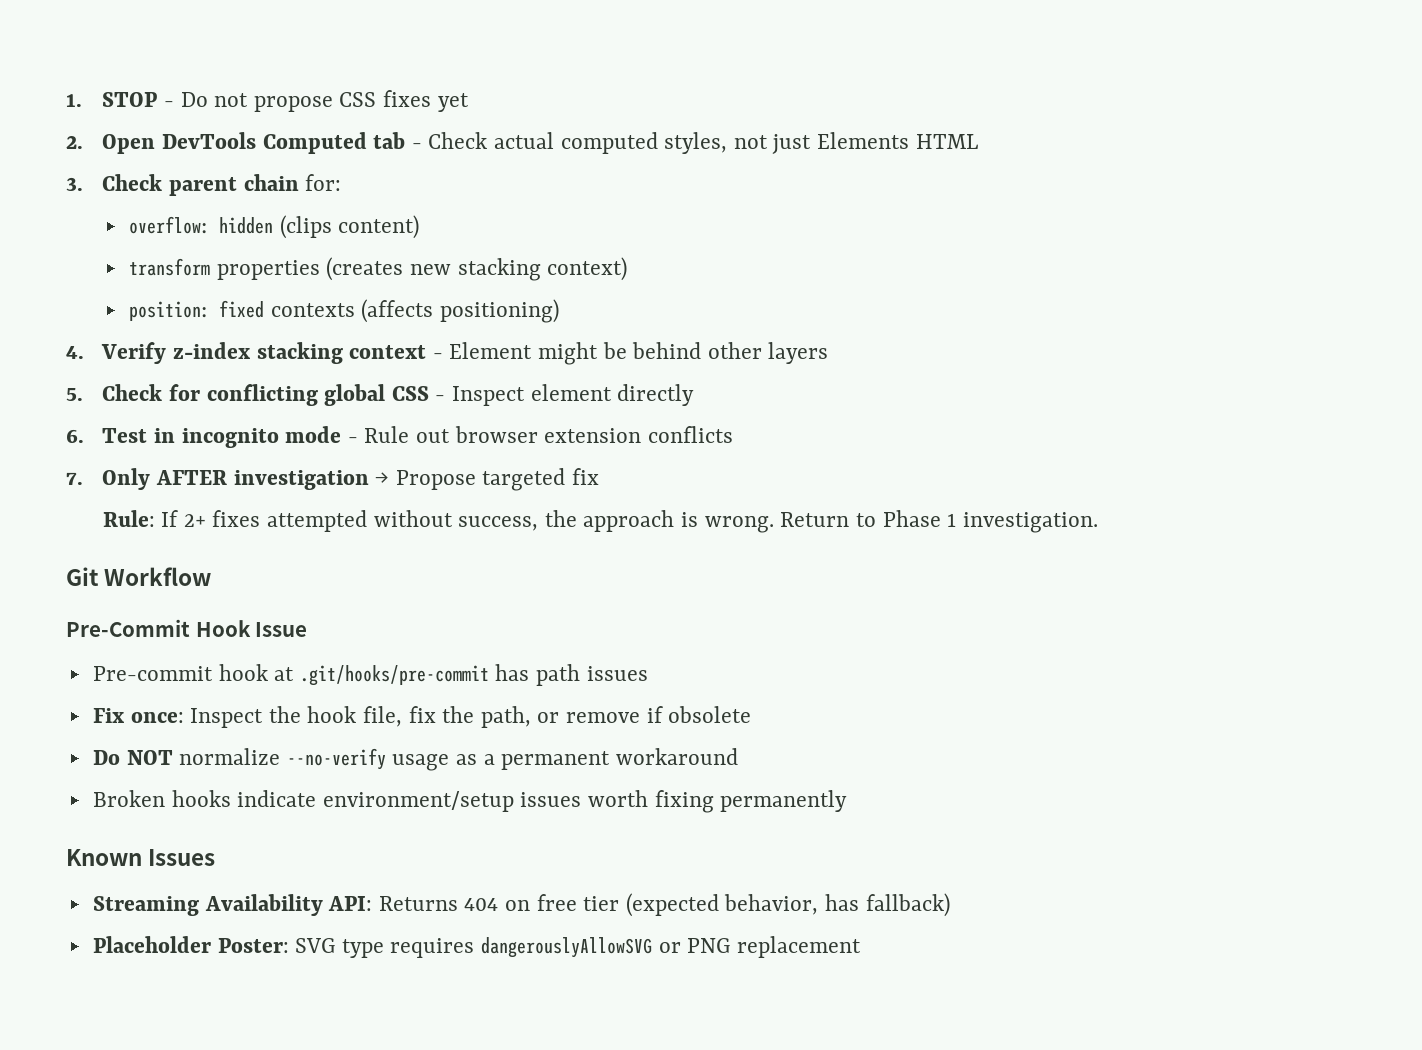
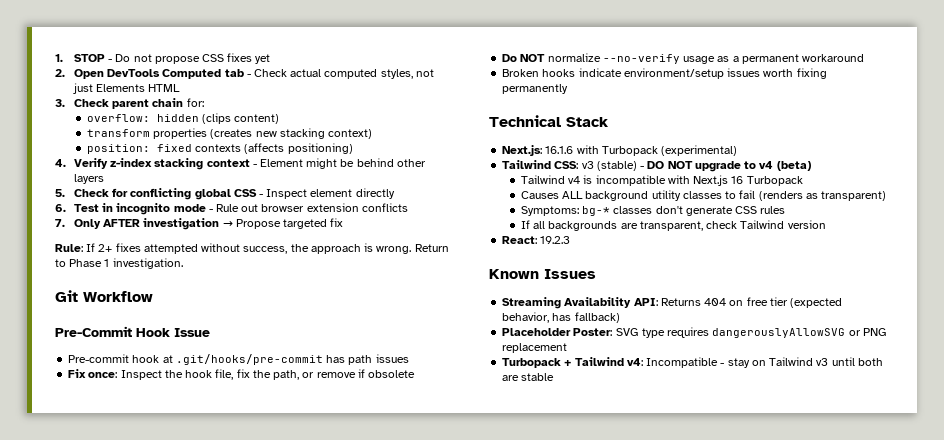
(848, 801) none -> [489,115,609,127] [502,145,738,156] [502,160,811,172] [520,175,803,186] [520,190,887,201] [520,206,786,216] [520,220,826,231] [502,236,571,244] // Technical Stack // Next.js: 16.1.6 with Turbopack (experimental) // Tailwind CSS: v3 (stable) - DO NOT upgrade to v4 (beta) // Tailwind v4 is incompatible with Next.js 16 Turbopack // Causes ALL background utility classes to fail (renders as transparent) // Symptoms: bg-* classes don't generate CSS rules // If all backgrounds are transparent, check Tailwind version // React: 19.2.3
(861, 947) none -> [502,357,883,368] [502,373,555,381] // Turbopack + Tailwind v4: Incompatible - stay on Tailwind v3 until both are stable

